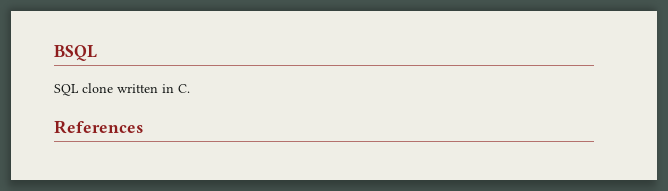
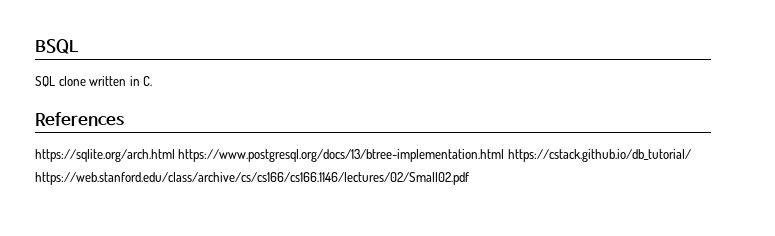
(143, 127) none -> [35,149,691,162] [35,172,469,185] // https://sqlite.org/arch.html https://www.postgresql.org/docs/13/btree-implementation.html https://cstack.github.io/db_tutorial/ https://web.stanford.edu/class/archive/cs/cs166/cs166.1146/lectures/02/Small02.pdf

